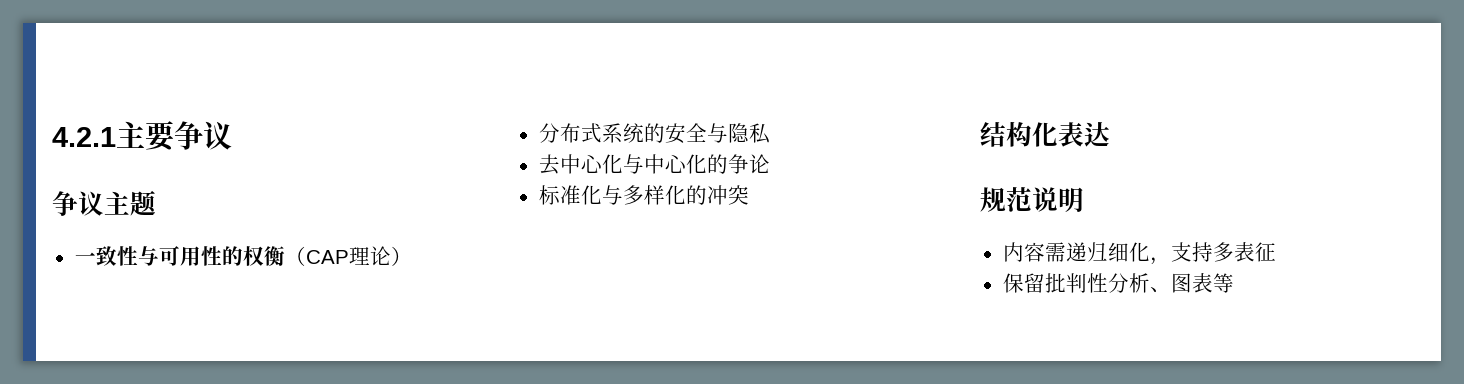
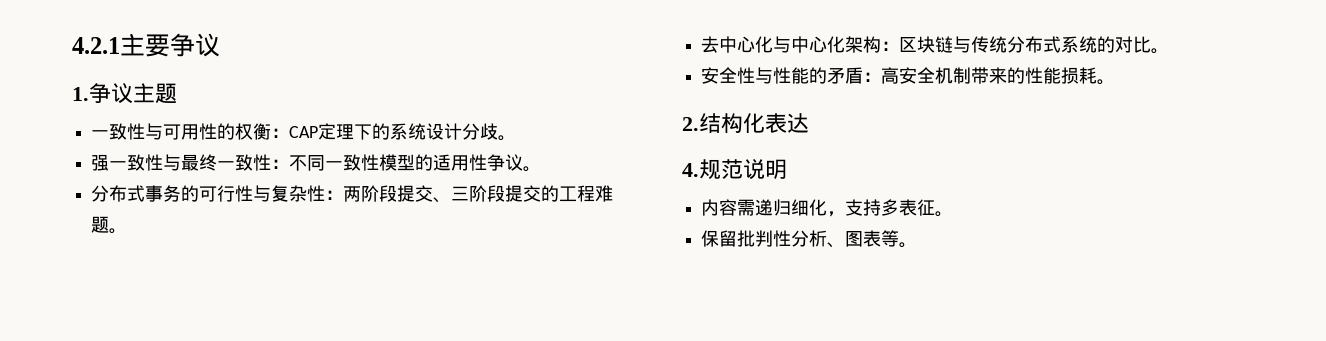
(232, 135) none -> [72,87,89,101] 1.
[284,246,412,266] [538,123,771,144] [538,154,770,175] [538,185,749,205] （CAP理论） // 分布式系统的安全与隐私 // 去中心化与中心化的争论 // 标准化与多样化的冲突 // -> [271,123,517,141] [91,154,542,172] [91,185,614,203] [91,216,128,234] [701,36,1170,54] [701,67,1116,85] [682,117,699,131] ：CAP定理下的系统设计分歧。 // 强一致性与最终一致性：不同一致性模型的适用性争议。 // 分布式事务的可行性与复杂性：两阶段提交、三阶段提交的工程难题。 // 去中心化与中心化架构：区块链与传统分布式系统的对比。 // 安全性与性能的矛盾：高安全机制带来的性能损耗。 // 2.
(1110, 134) none -> [682,163,699,177] 4.
(1276, 252) none -> [935,211,954,217] 。
(1234, 283) none -> [899,242,918,248] 。

